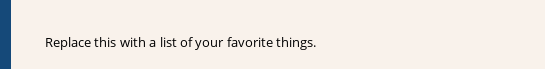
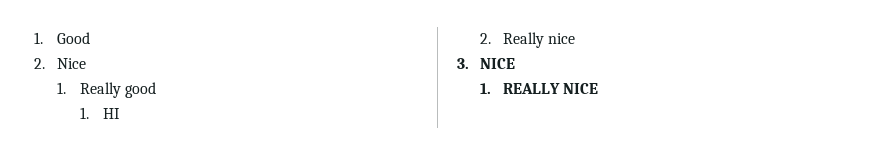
[45,37,316,50] Replace this with a list of your favorite things. -> [34,32,91,44] [34,58,87,69] [57,82,157,98] [80,107,121,119] [480,32,576,48] [457,58,516,69] [480,83,599,94] 1. Good // 2. Nice // 1. Really good // 1. HI // 2. Really nice // 3. NICE // 1. REALLY NICE

